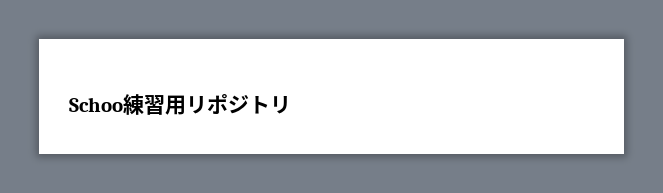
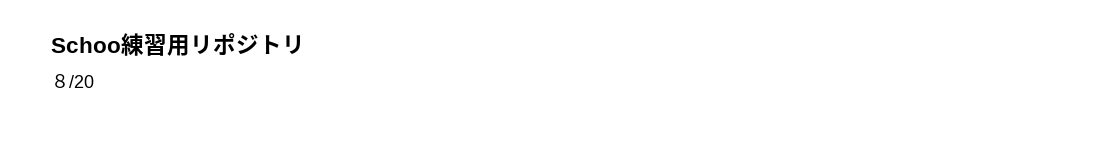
(291, 105) none -> [51,74,94,88] // ８/20

